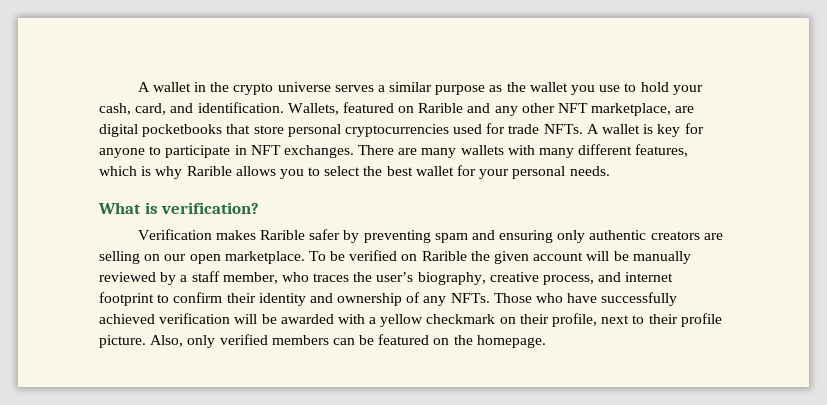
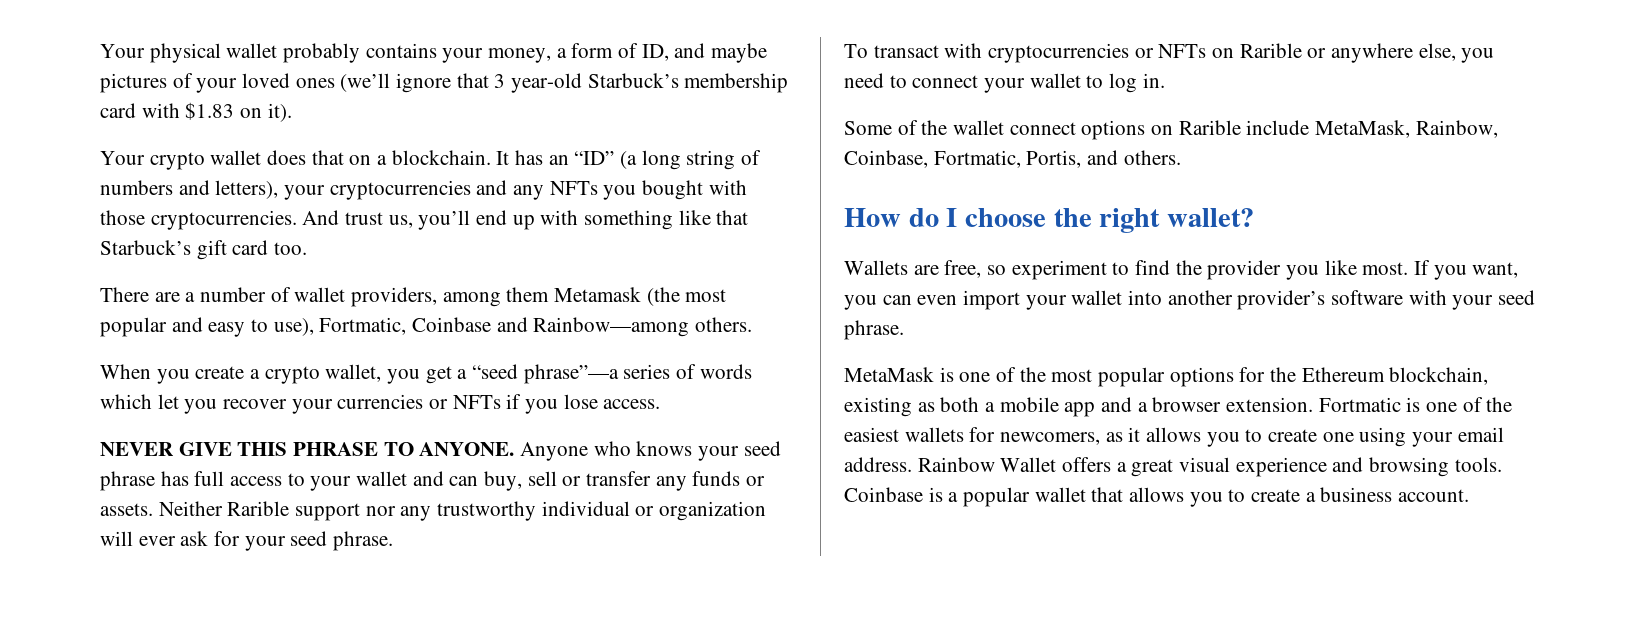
[137,82,703,95] [99,102,695,116] [99,123,704,137] [99,144,689,158] [99,165,610,179] [98,202,260,214] [137,229,723,243] [99,250,691,264] [99,271,674,285] [99,292,678,306] [99,313,722,327] [99,334,546,348] A wallet in the crypto universe serves a similar purpose as the wallet you use to hold your cash, card, and identification. Wallets, featured on Rarible and any other NFT marketplace, are digital pocketbooks that store personal cryptocurrencies used for trade NFTs. A wallet is key for anyone to participate in NFT exchanges. There are many wallets with many different features, which is why Rarible allows you to select the best wallet for your personal needs. // What is verification? // Verification makes Rarible safer by preventing spam and ensuring only authentic creators are selling on our open marketplace. To be verified on Rarible the given account will be manually reviewed by a staff member, who traces the user’s biography, creative process, and internet footprint to confirm their identity and ownership of any NFTs. Those who have successfully achieved verification will be awarded with a yellow checkmark on their profile, next to their profile picture. Also, only verified members can be featured on the homepage. -> [100,43,768,63] [100,73,789,93] [100,102,292,122] [100,150,762,170] [100,180,747,200] [100,210,749,230] [100,240,308,260] [100,287,727,307] [100,317,753,337] [100,364,752,384] [100,394,661,414] [100,441,781,461] [100,471,766,491] [100,501,767,521] [100,531,394,551] [844,43,1495,63] [844,73,1165,93] [844,120,1498,140] [844,150,1181,168] [844,208,1255,233] [844,260,1519,280] [844,290,1536,310] [844,320,904,340] [844,367,1489,387] [844,397,1513,417] [844,427,1504,447] [844,457,1502,477] [844,487,1470,507] Your physical wallet probably contains your money, a form of ID, and maybe pictures of your loved ones (we’ll ignore that 3 year-old Starbuck’s membership card with $1.83 on it). // Your crypto wallet does that on a blockchain. It has an “ID” (a long string of numbers and letters), your cryptocurrencies and any NFTs you bought with those cryptocurrencies. And trust us, you’ll end up with something like that Starbuck’s gift card too. // There are a number of wallet providers, among them Metamask (the most popular and easy to use), Fortmatic, Coinbase and Rainbow—among others. // When you create a crypto wallet, you get a “seed phrase”—a series of words which let you recover your currencies or NFTs if you lose access. // NEVER GIVE THIS PHRASE TO ANYONE. Anyone who knows your seed phrase has full access to your wallet and can buy, sell or transfer any funds or assets. Neither Rarible support nor any trustworthy individual or organization will ever ask for your seed phrase. // To transact with cryptocurrencies or NFTs on Rarible or anywhere else, you need to connect your wallet to log in. // Some of the wallet connect options on Rarible include MetaMask, Rainbow, Coinbase, Fortmatic, Portis, and others. // How do I choose the right wallet? // Wallets are free, so experiment to find the provider you like most. If you want, you can even import your wallet into another provider’s software with your seed phrase. // MetaMask is one of the most popular options for the Ethereum blockchain, existing as both a mobile app and a browser extension. Fortmatic is one of the easiest wallets for newcomers, as it allows you to create one using your email address. Rainbow Wallet offers a great visual experience and browsing tools. Coinbase is a popular wallet that allows you to create a business account.

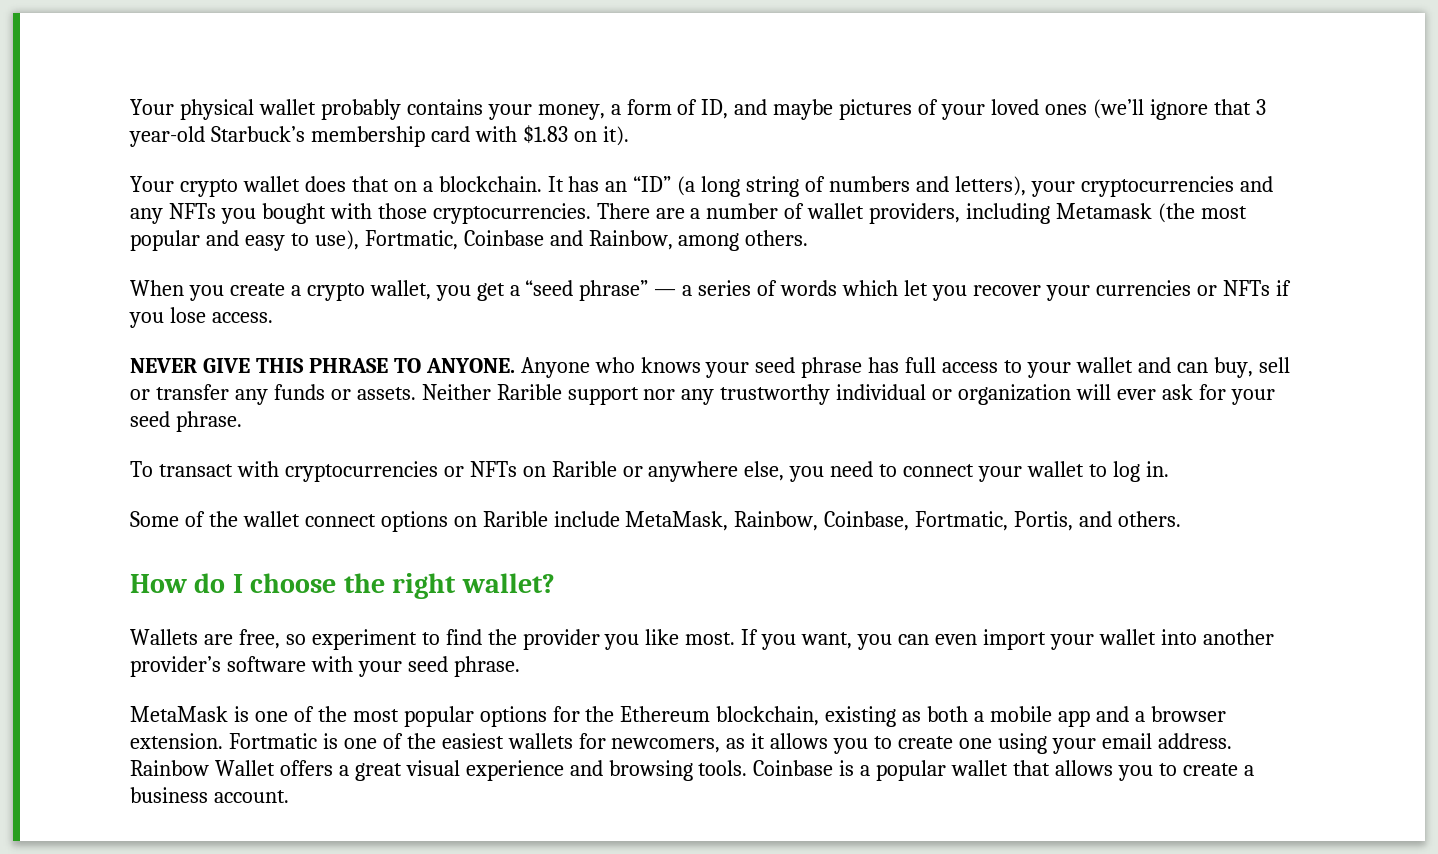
[302,210,749,230] [100,240,308,260] And trust us, you’ll end up with something like that Starbuck’s gift card too. // -> (591, 213) none
[442,287,550,307] among them -> [966,203,1051,224] including
[533,317,690,337] Rainbow—among -> [588,230,740,251] Rainbow, among
[523,364,619,384] phrase”—a -> [579,280,693,301] phrase” — a

